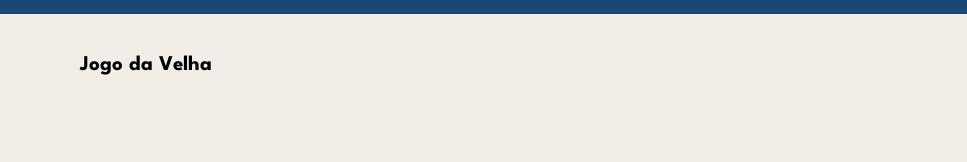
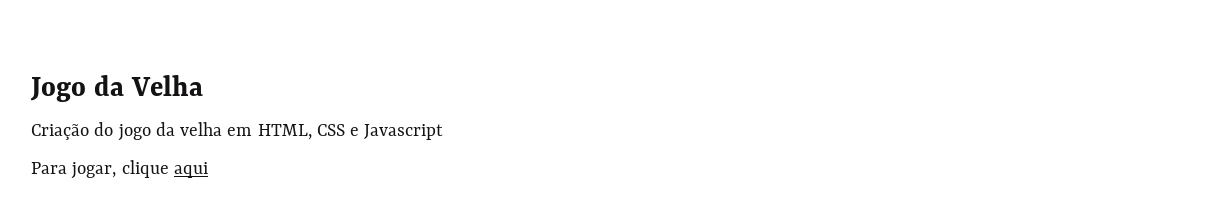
(212, 63) none -> [31,122,444,141] [31,160,208,179] // Criação do jogo da velha em HTML, CSS e Javascript // Para jogar, clique aqui

